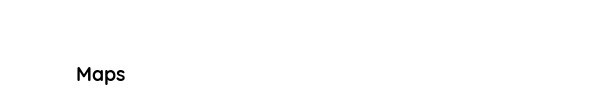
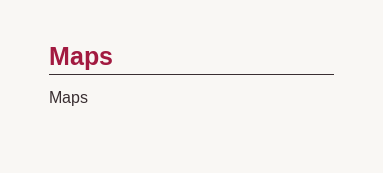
[76,67,125,85] Maps -> [49,47,113,70] [49,91,88,106] Maps // Maps

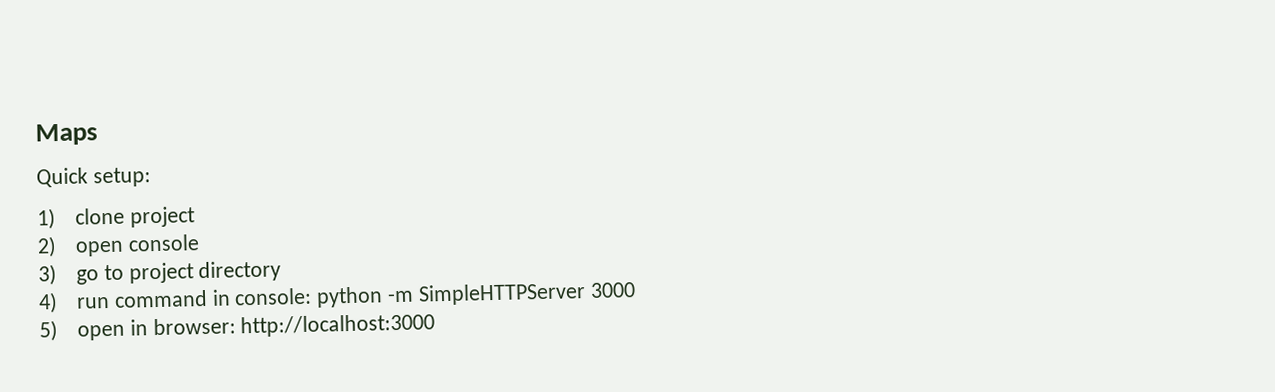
[49,91,88,106] Maps -> [36,167,151,188] [37,206,195,230] [37,234,200,258] [38,260,282,286] [38,282,636,314] [39,313,436,342] Quick setup: // 1) clone project // 2) open console // 3) go to project directory // 4) run command in console: python -m SimpleHTTPServer 3000 // 5) open in browser: http://localhost:3000

